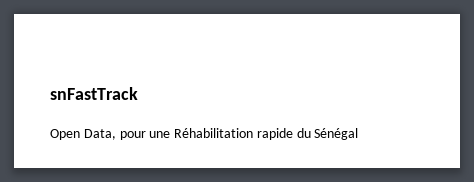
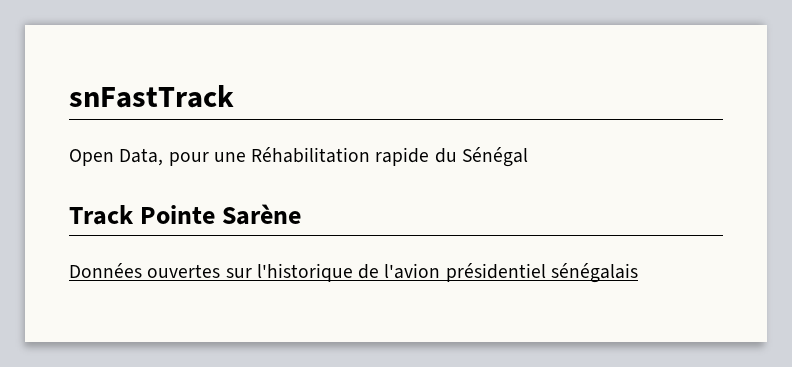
(359, 134) none -> [69,204,302,225] [69,263,638,283] // Track Pointe Sarène // Données ouvertes sur l'historique de l'avion présidentiel sénégalais

